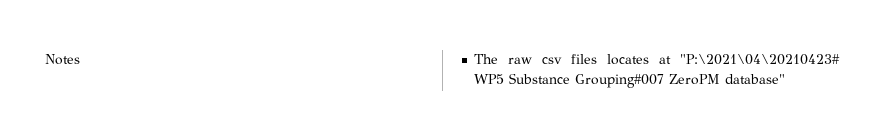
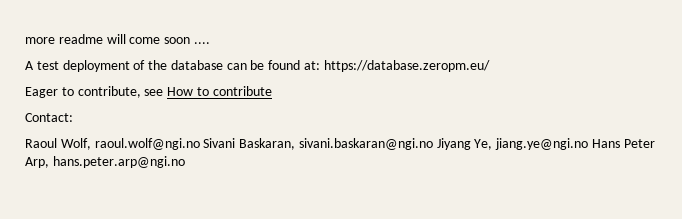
[45,54,80,65] [474,54,840,65] [474,73,786,88] Notes // The raw csv files locates at "P:\2021\04\20210423# WP5 Substance Grouping#007 ZeroPM database" -> [25,34,210,44] [25,60,490,72] [25,86,272,98] [25,113,73,122] [25,138,655,150] [25,156,185,168] more readme will come soon .... // A test deployment of the database can be found at: https://database.zeropm.eu/ // Eager to contribute, see How to contribute // Contact: // Raoul Wolf, raoul.wolf@ngi.no Sivani Baskaran, sivani.baskaran@ngi.no Jiyang Ye, jiang.ye@ngi.no Hans Peter Arp, hans.peter.arp@ngi.no

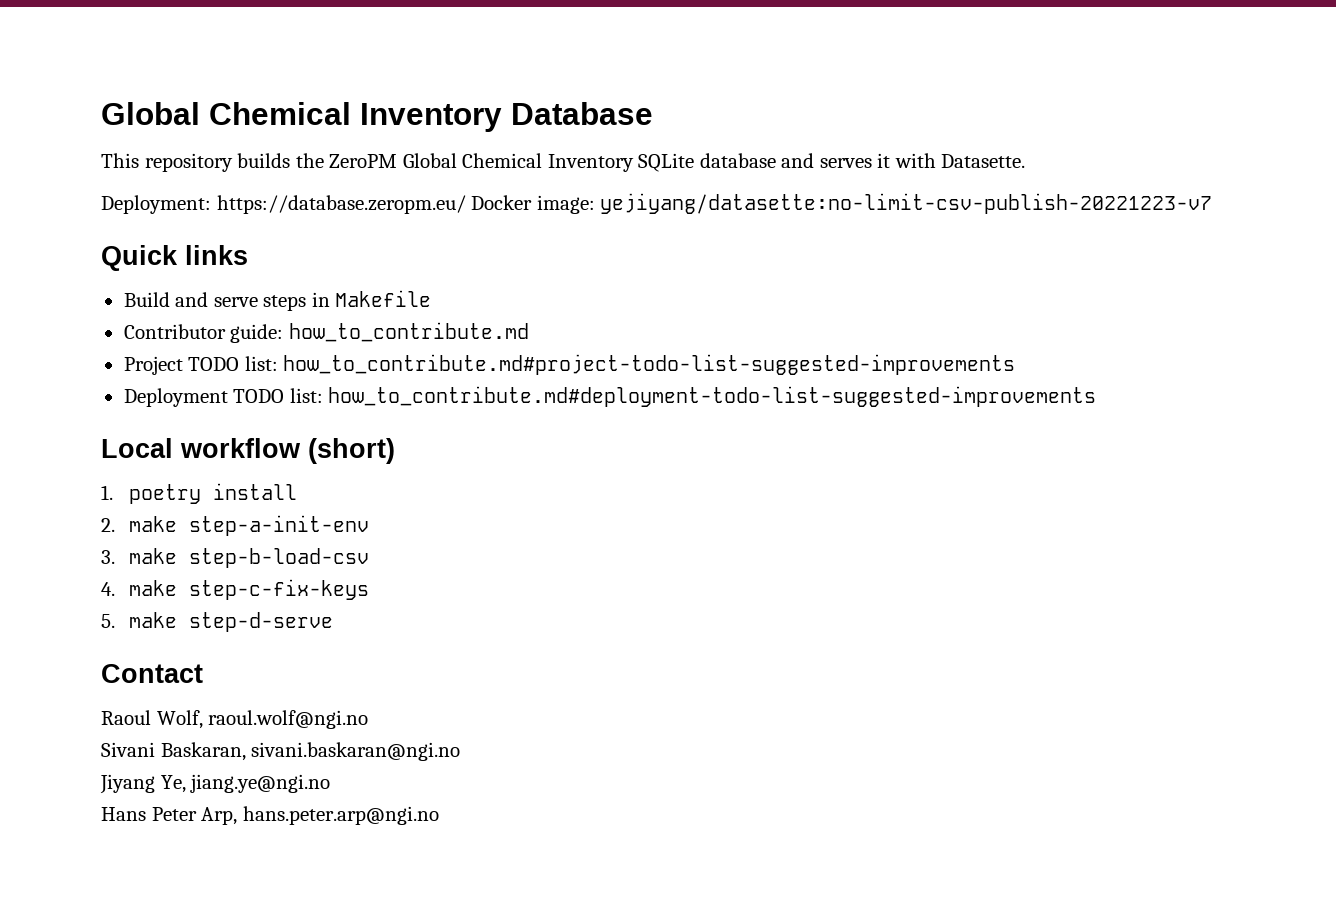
[25,34,210,44] [25,60,490,72] [25,86,272,98] [25,113,73,122] more readme will come soon .... // A test deployment of the database can be found at: https://database.zeropm.eu/ // Eager to contribute, see How to contribute // Contact: -> [101,102,653,132] [101,153,1026,172] [101,193,1213,214] [101,245,248,271] [123,290,432,311] [123,322,529,343] [123,354,1016,375] [123,386,1097,407] [101,438,395,464] [101,483,298,504] [101,515,370,536] [101,548,370,568] [101,579,370,600] [101,612,334,632] [101,664,203,683] Global Chemical Inventory Database // This repository builds the ZeroPM Global Chemical Inventory SQLite database and serves it with Datasette. // Deployment: https://database.zeropm.eu/ Docker image: yejiyang/datasette:no-limit-csv-publish-20221223-v7 // Quick links // Build and serve steps in Makefile // Contributor guide: how_to_contribute.md // Project TODO list: how_to_contribute.md#project-todo-list-suggested-improvements // Deployment TODO list: how_to_contribute.md#deployment-todo-list-suggested-improvements // Local workflow (short) // 1. poetry install // 2. make step-a-init-env // 3. make step-b-load-csv // 4. make step-c-fix-keys // 5. make step-d-serve // Contact
(200, 144) none -> (369, 719) //
(433, 144) none -> (461, 751) //
(589, 144) none -> (331, 783) //

